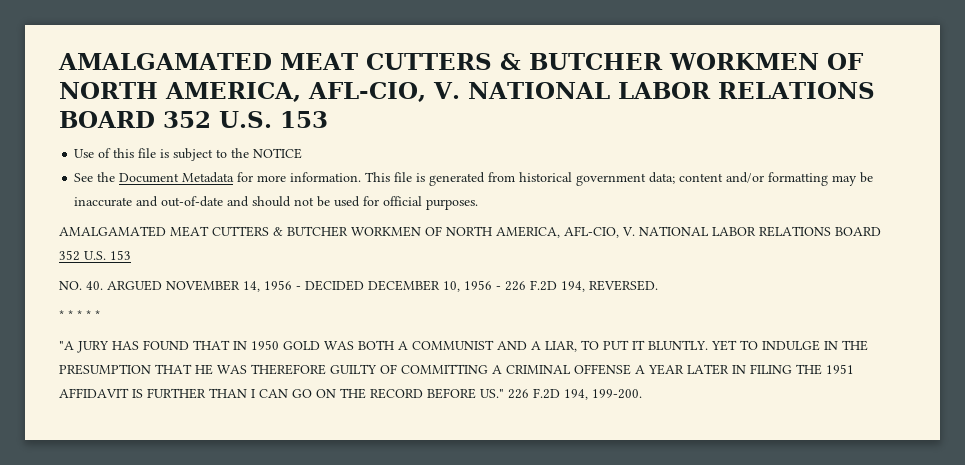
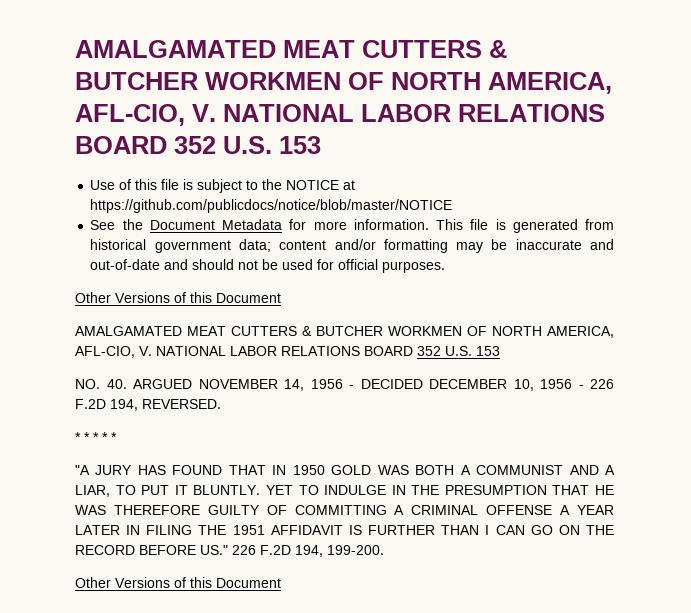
(303, 153) none -> [343,180,356,190] [90,199,453,213] at https://github.com/publicdocs/notice/blob/master/NOTICE
(479, 204) none -> [75,292,281,303] // Other Versions of this Document
(642, 394) none -> [75,577,281,588] // Other Versions of this Document

